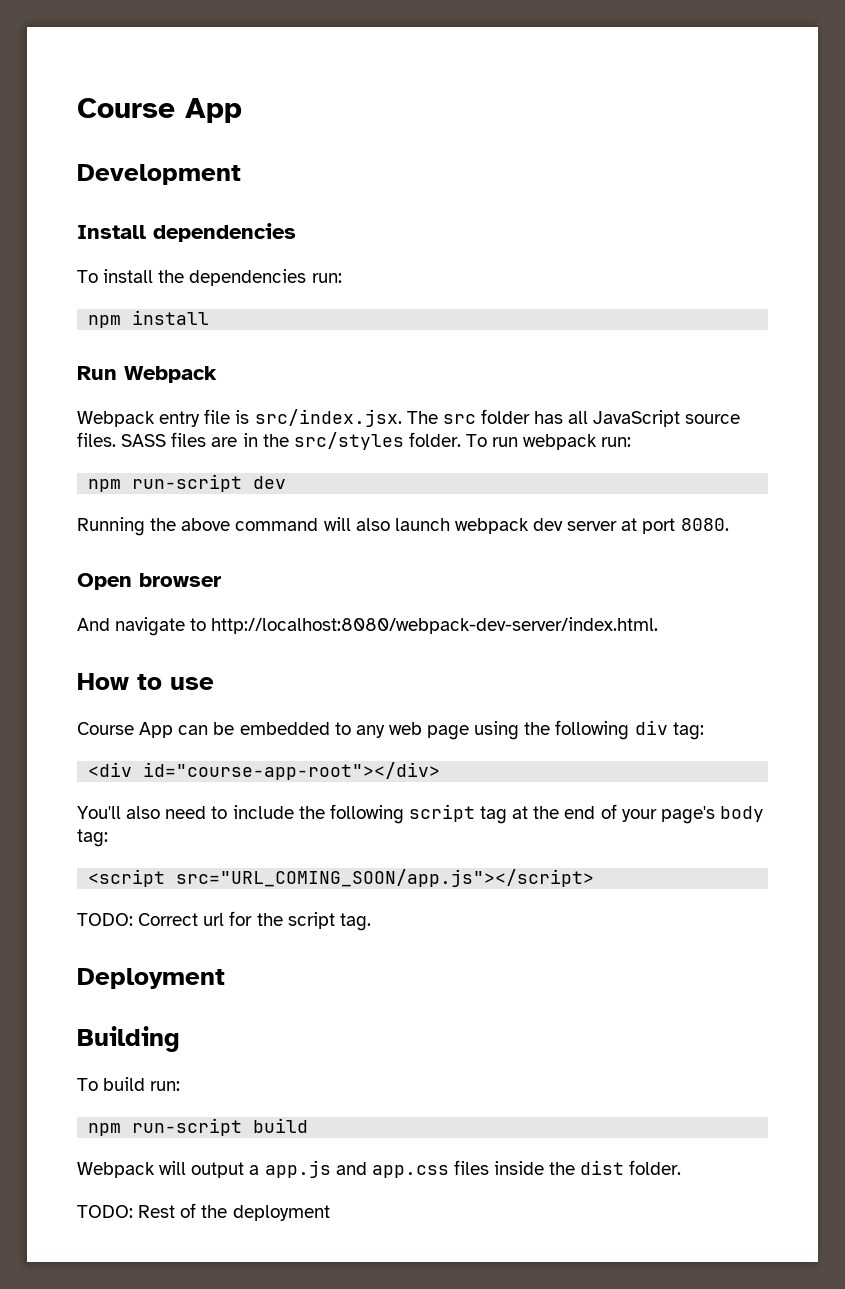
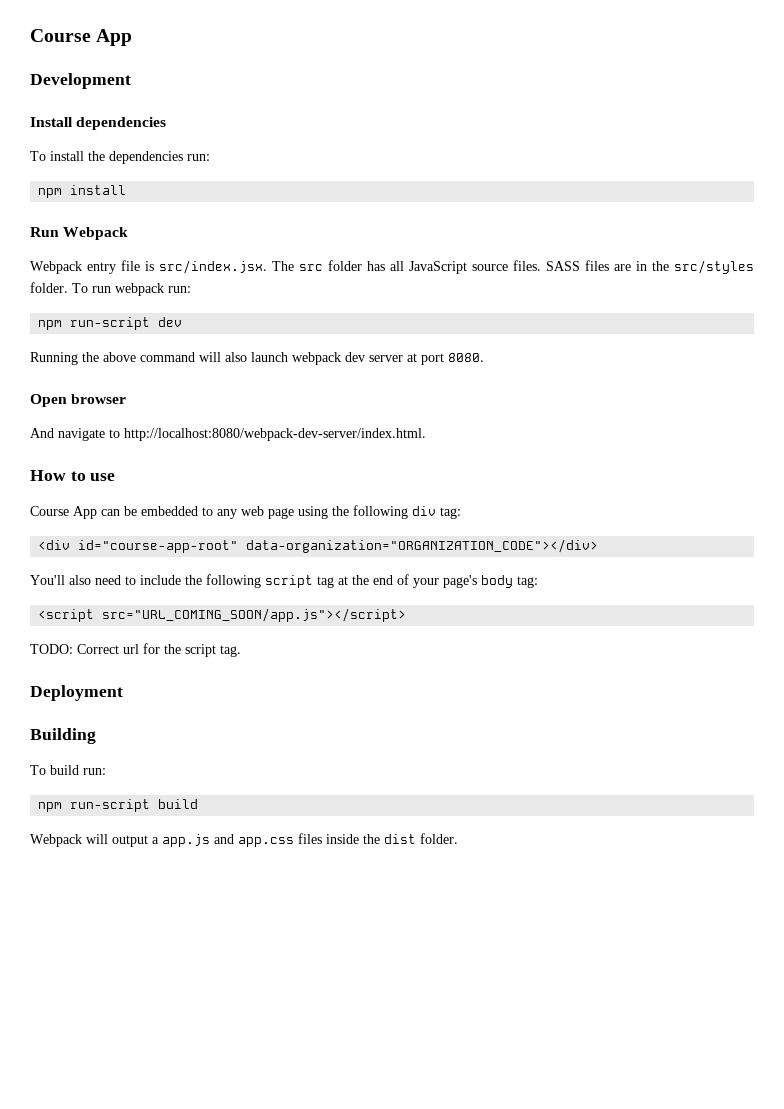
[143,762,441,780] id="course-app-root"></div> -> [78,539,599,553] id="course-app-root" data-organization="ORGANIZATION_CODE"></div>
[77,1203,330,1221] // TODO: Rest of the deployment -> (458, 838) none

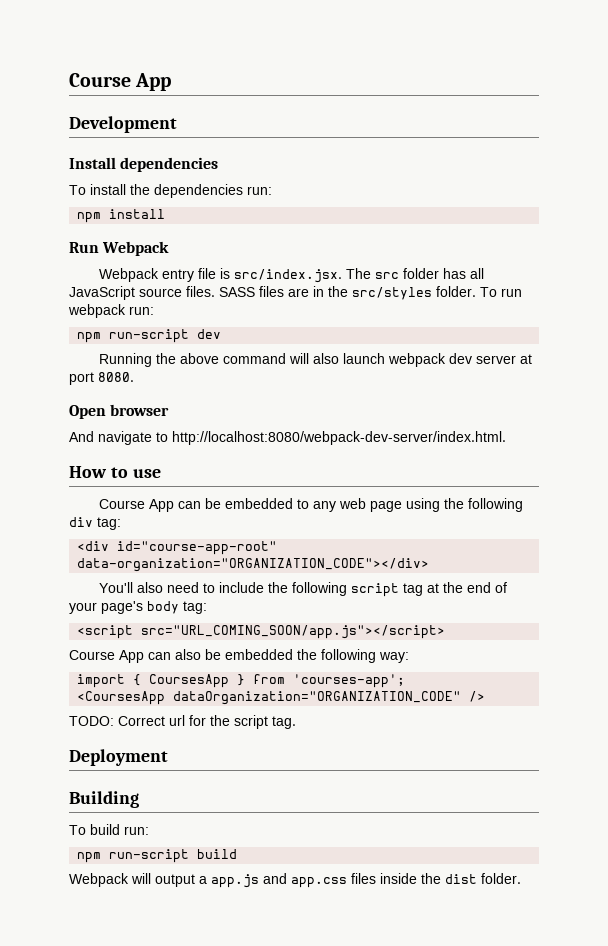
(407, 615) none -> [69,649,409,663] [77,674,406,688] [77,691,486,705] // Course App can also be embedded the following way: // import { CoursesApp } from 'courses-app'; // <CoursesApp dataOrganization="ORGANIZATION_CODE" />

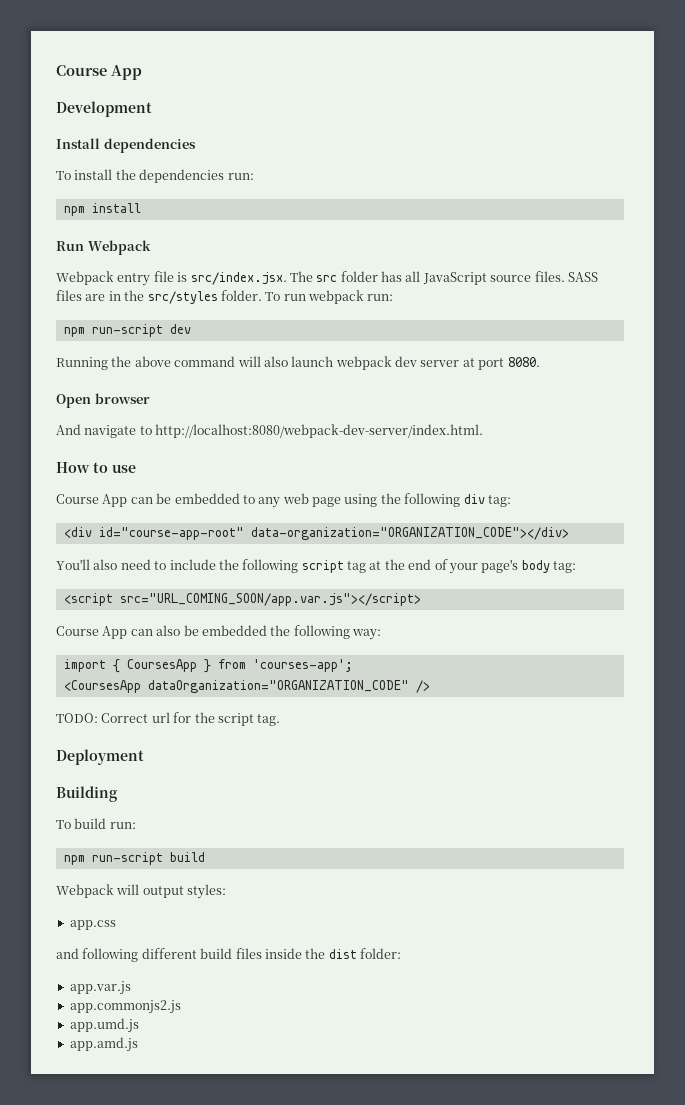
[141,625,446,639] src="URL_COMING_SOON/app.js"></script> -> [119,593,421,606] src="URL_COMING_SOON/app.var.js"></script>
[199,873,521,888] a app.js and app.css files inside the dist folder. -> [187,884,227,899] [69,920,116,930] [56,948,401,962] [69,981,131,995] [69,1000,181,1014] [69,1018,139,1033] [69,1037,138,1052] styles: // app.css // and following different build files inside the dist folder: // app.var.js // app.commonjs2.js // app.umd.js // app.amd.js

